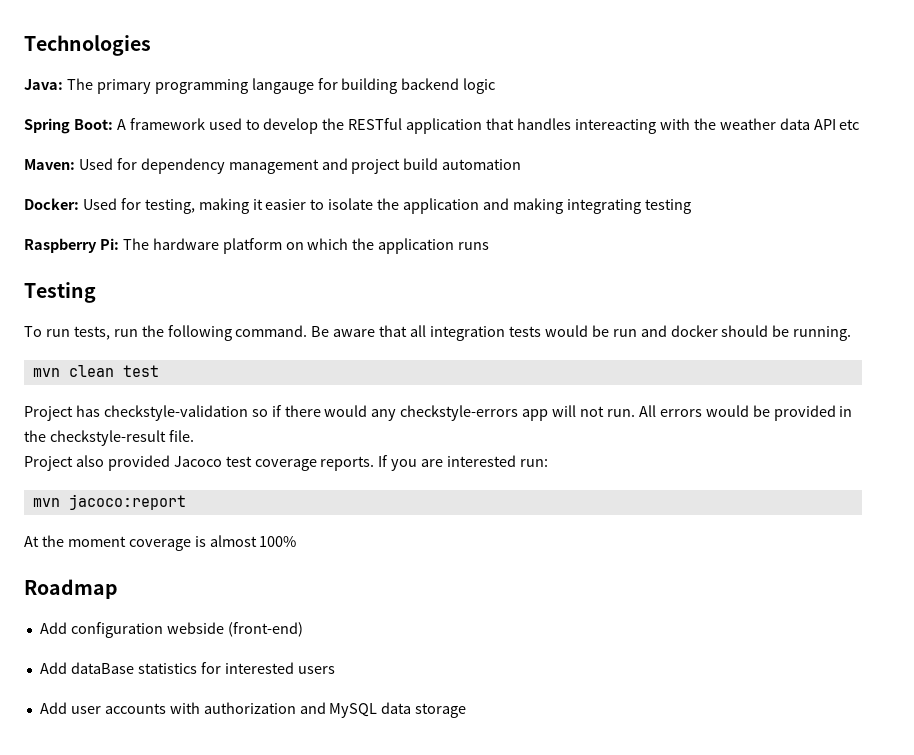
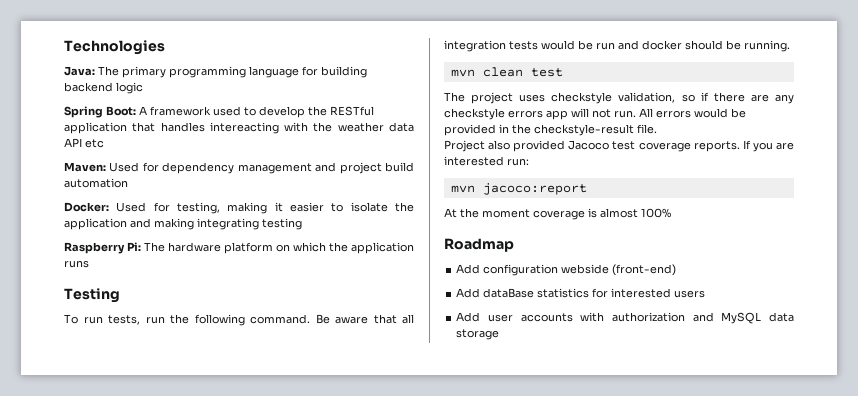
[251,78,314,94] langauge -> [249,66,299,78] language
[24,405,519,421] Project has checkstyle-validation so if there would any checkstyle-errors -> [444,92,794,104] [444,108,543,120] The project uses checkstyle validation, so if there are any checkstyle errors

